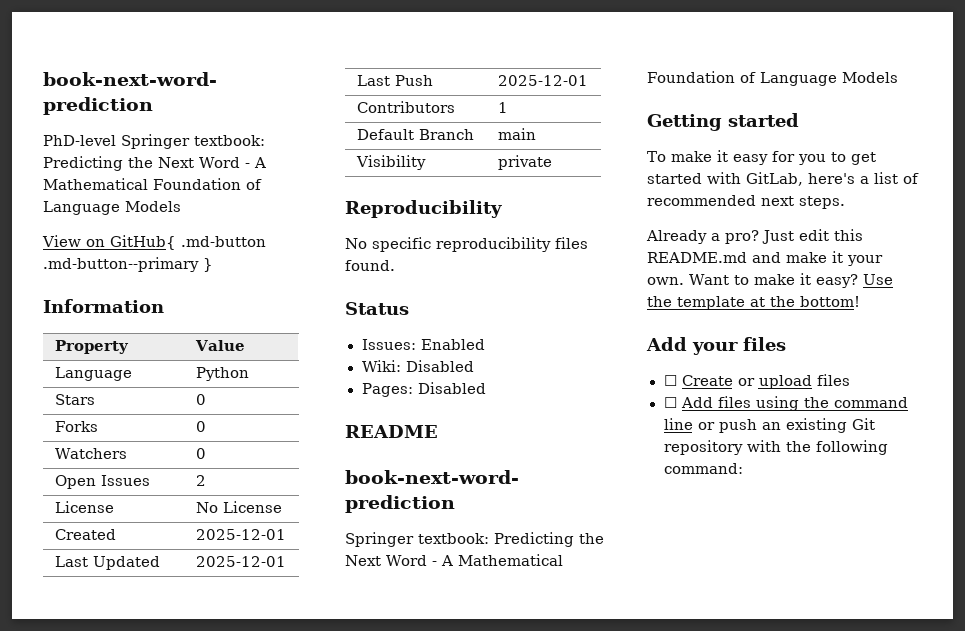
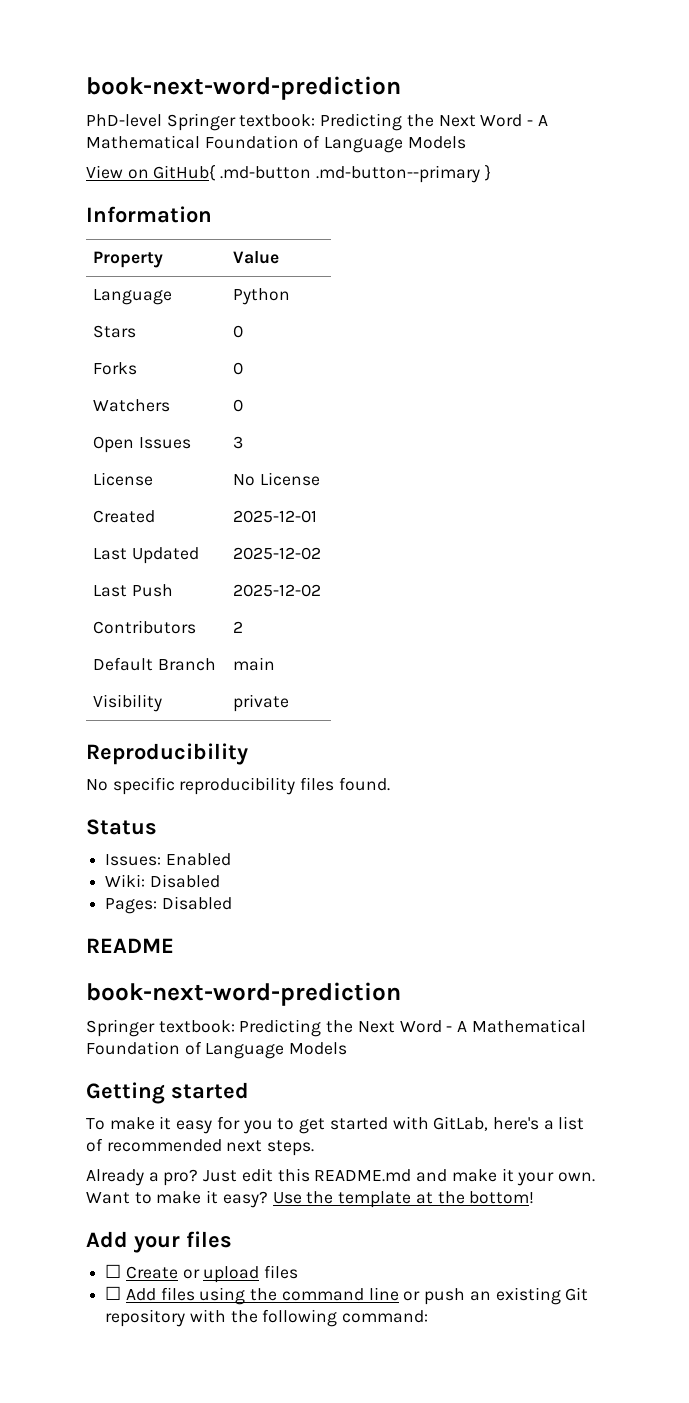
[195,475,206,486] 2 -> [233,436,244,449] 3
[195,556,286,567] 2025-12-01 -> [233,547,322,560] 2025-12-02
[497,75,588,86] 2025-12-01 -> [233,584,322,597] 2025-12-02
[497,102,508,113] 1 -> [233,621,244,633] 2

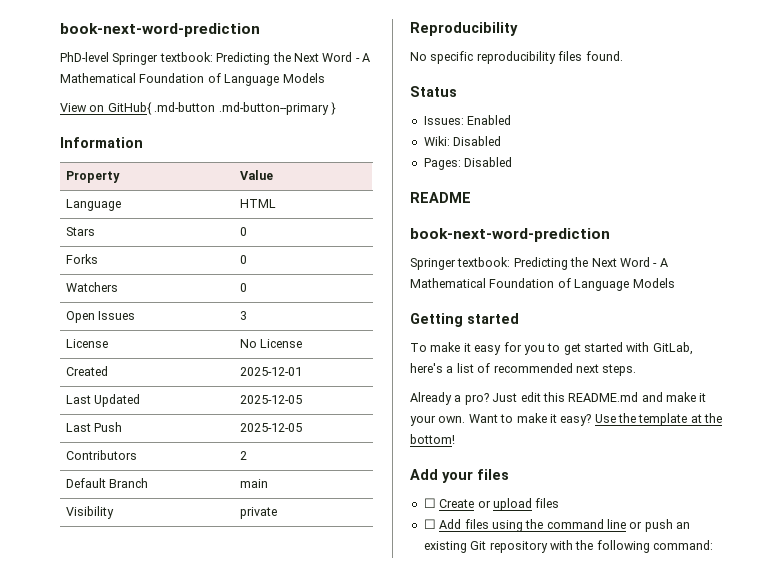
[233,288,291,305] Python -> [239,199,276,208] HTML
[233,547,322,560] 2025-12-02 -> [239,395,302,404] 2025-12-05
[233,584,322,597] 2025-12-02 -> [239,423,302,432] 2025-12-05

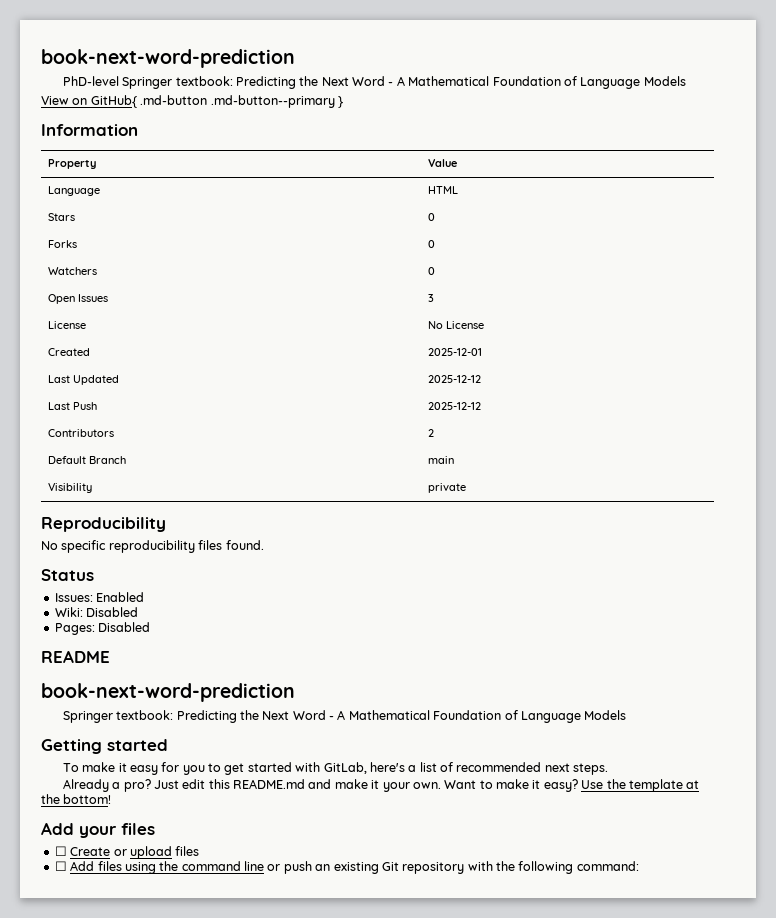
[239,395,302,404] 2025-12-05 -> [428,375,482,383] 2025-12-12
[239,423,302,432] 2025-12-05 -> [428,402,482,410] 2025-12-12

